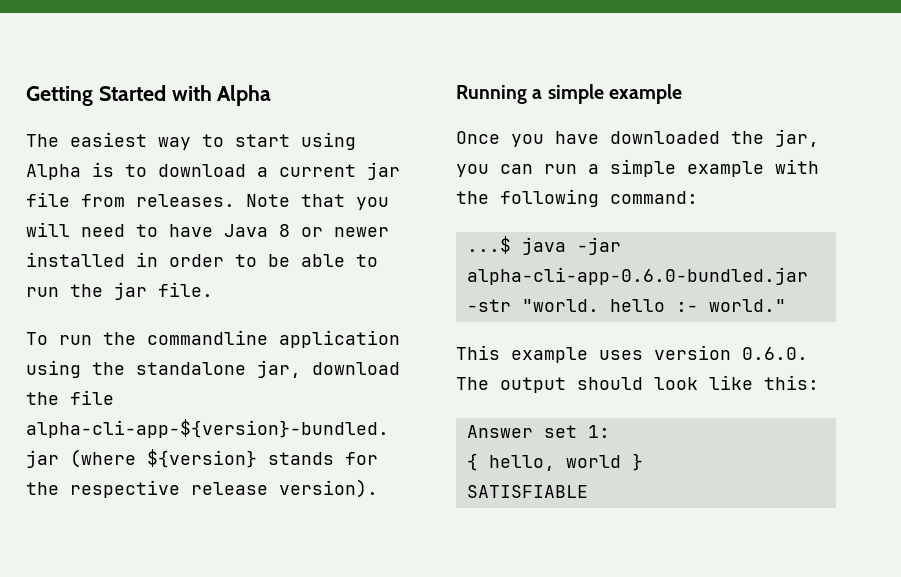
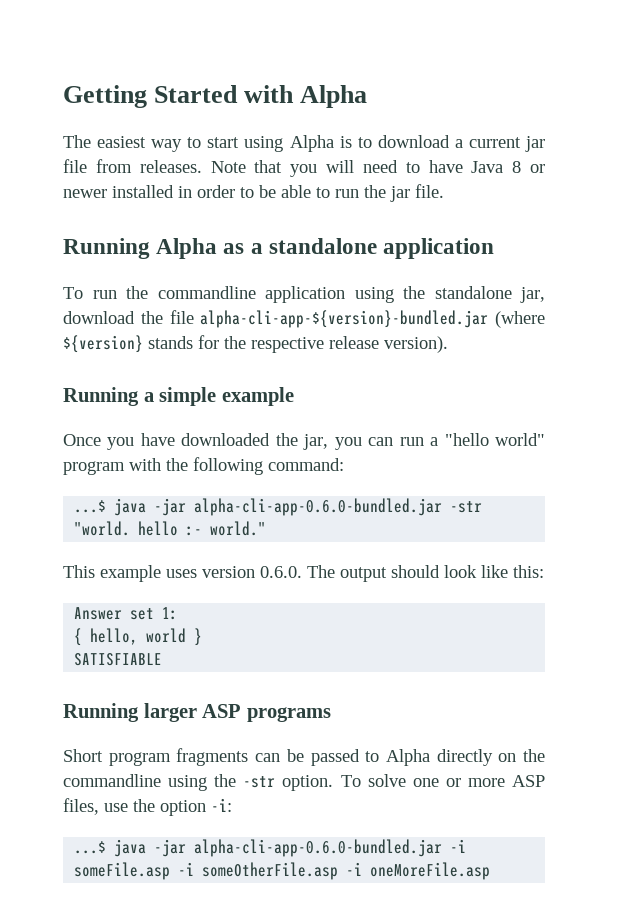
(213, 289) none -> [63,238,495,259] // Running Alpha as a standalone application
[610,159,764,177] simple example -> [444,433,545,446] [63,461,125,475] "hello world" program
(588, 491) none -> [63,703,331,722] [63,748,545,766] [63,774,546,791] [63,798,232,816] [74,839,467,857] [74,862,491,880] // Running larger ASP programs // Short program fragments can be passed to Alpha directly on the commandline using the -str option. To solve one or more ASP files, use the option -i: // ...$ java -jar alpha-cli-app-0.6.0-bundled.jar -i someFile.asp -i someOtherFile.asp -i oneMoreFile.asp

